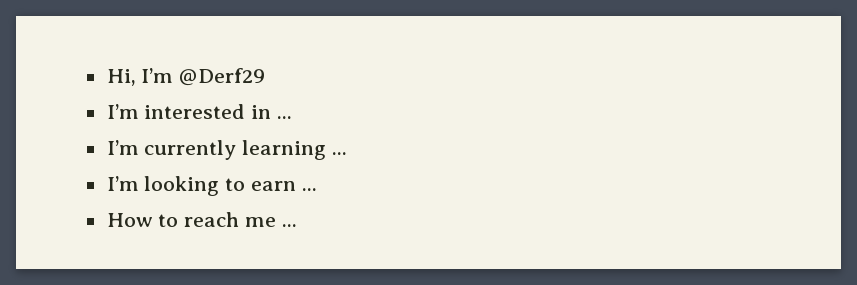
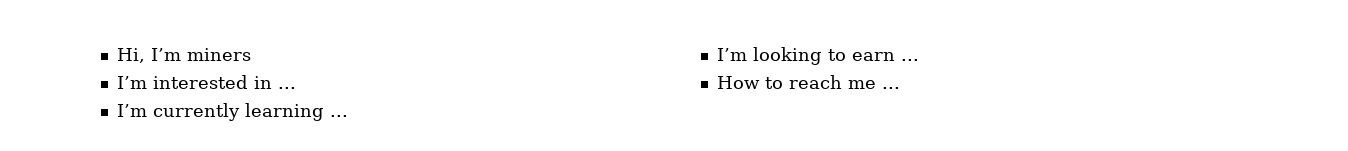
[179,68,266,86] @Derf29 -> [186,48,251,61] miners

